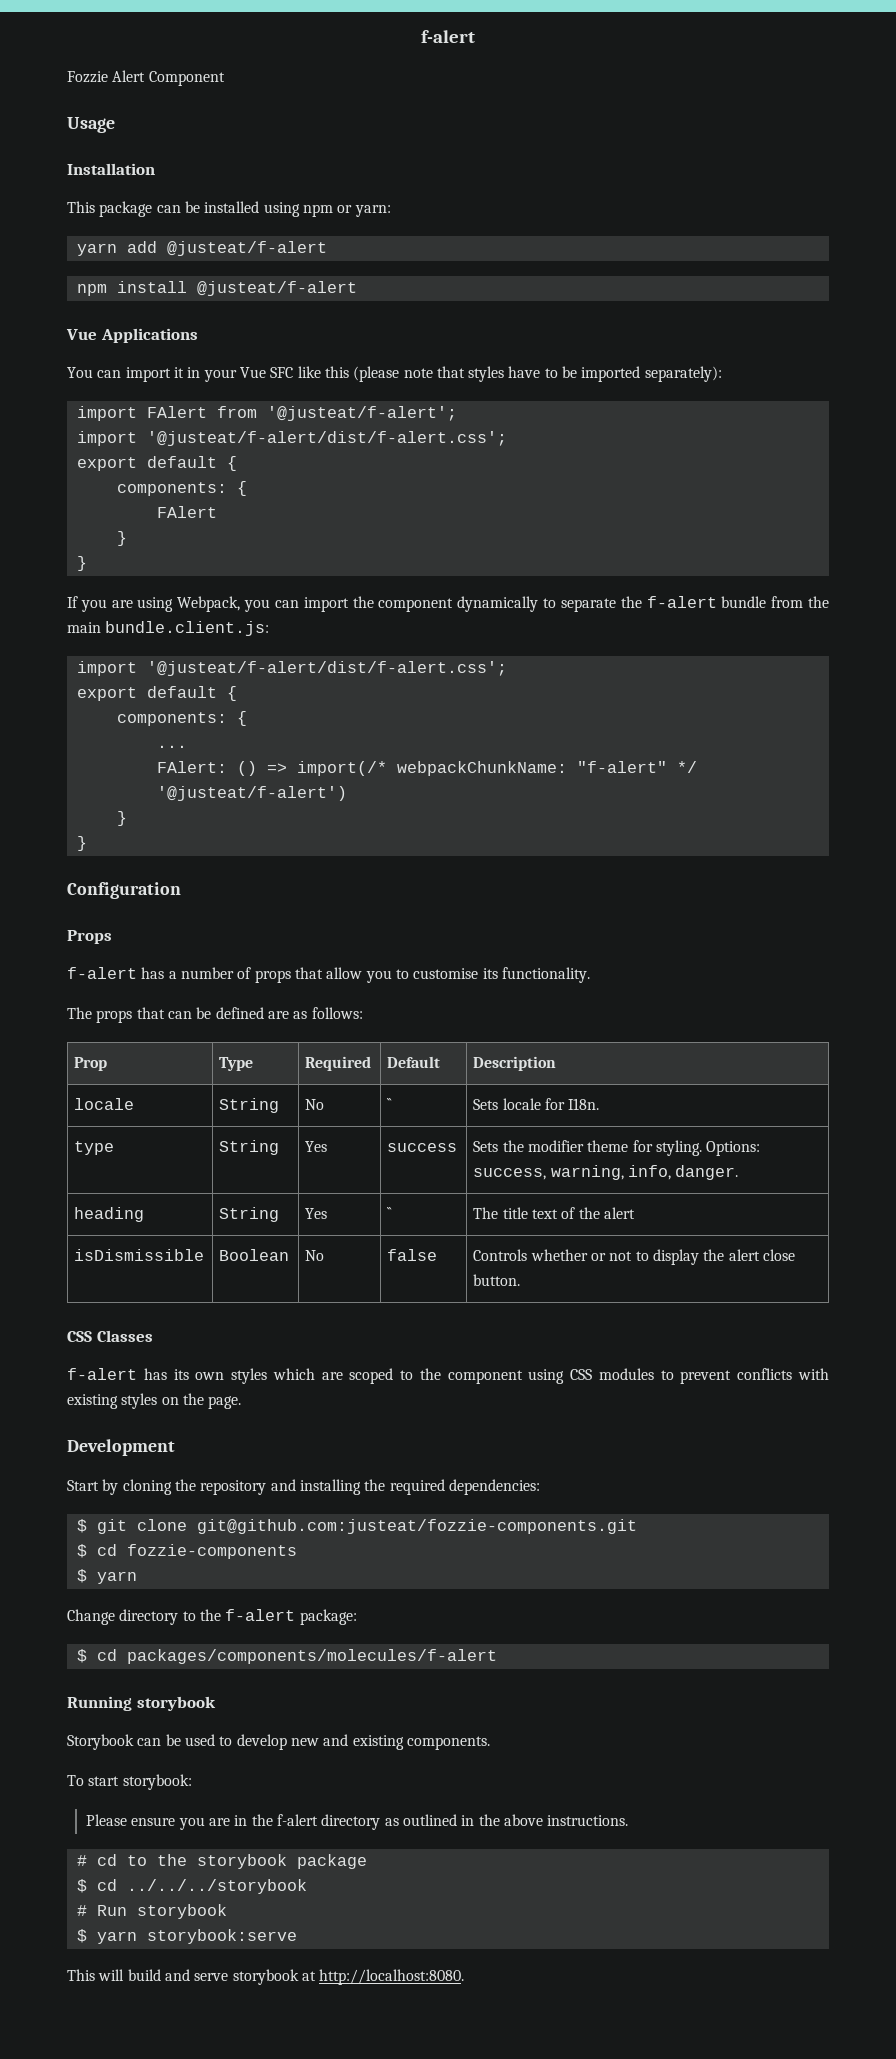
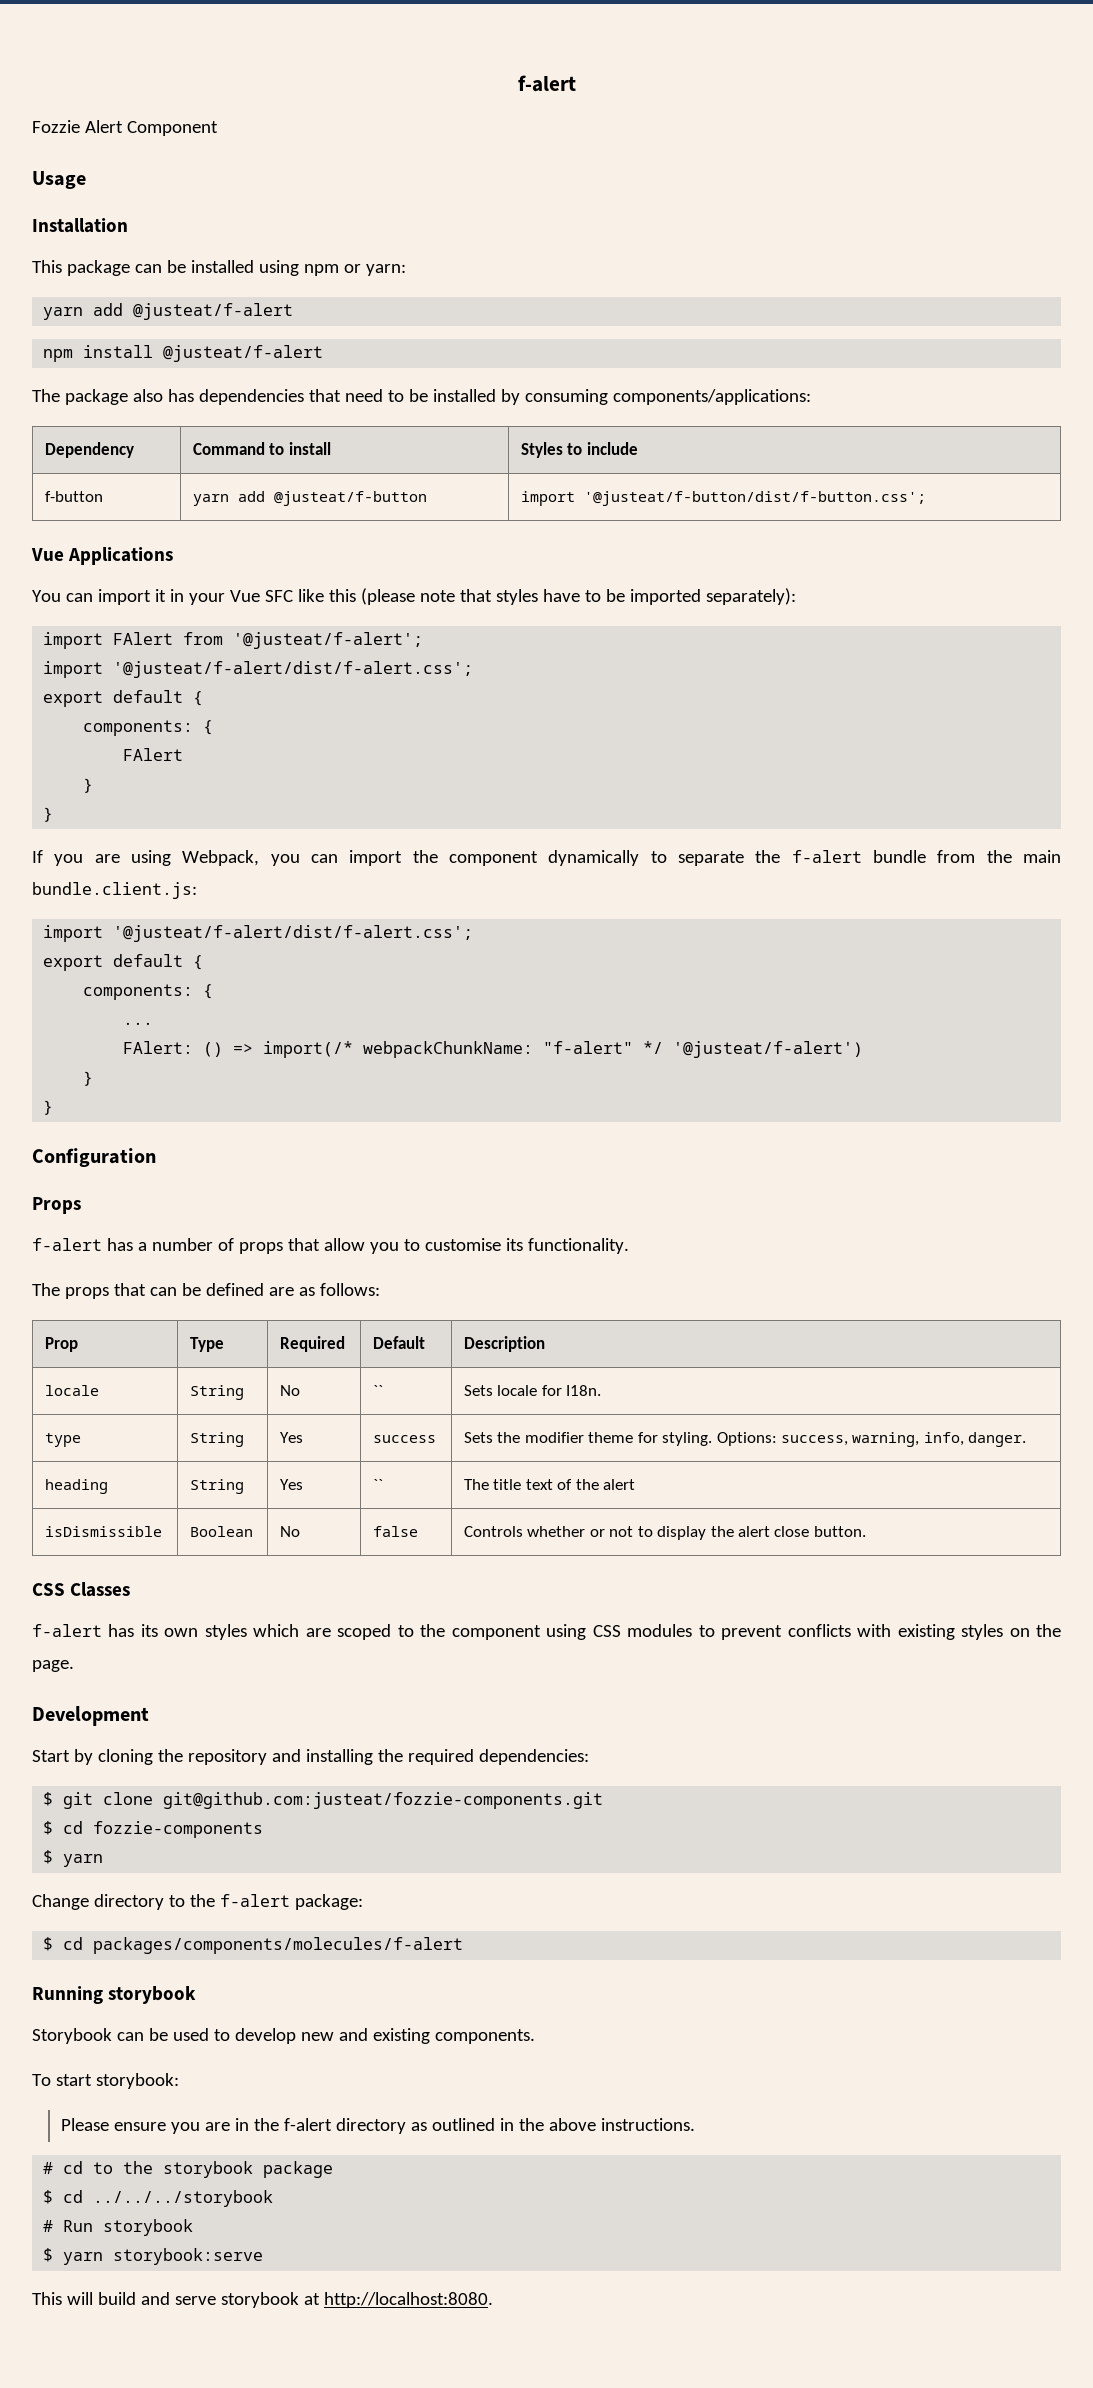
(357, 288) none -> [32,389,811,405] [44,442,134,458] [192,442,331,455] [520,442,638,458] [44,491,103,502] [192,491,427,506] [520,491,926,506] // The package also has dependencies that need to be installed by consuming components/applications: // Dependency | Command to install | Styles to include // f-button | yarn add @justeat/f-button | import '@justeat/f-button/dist/f-button.css';

